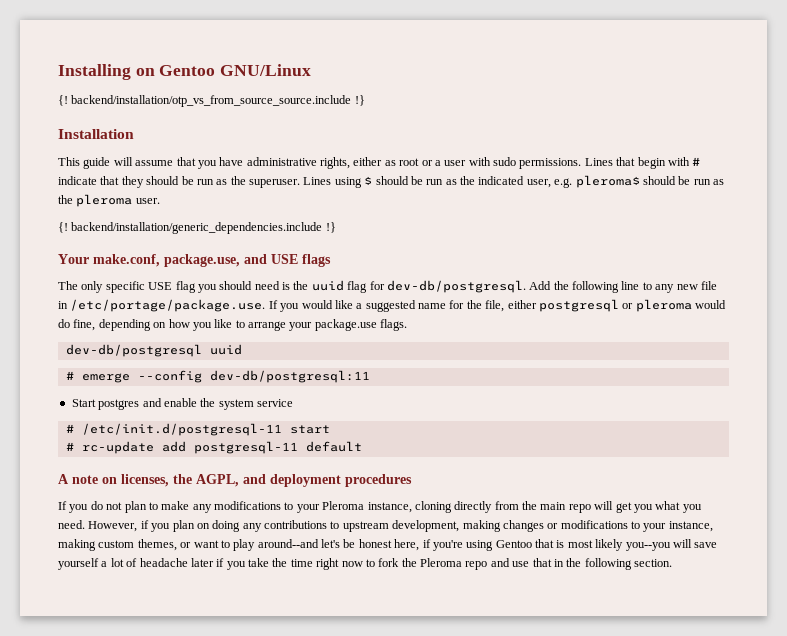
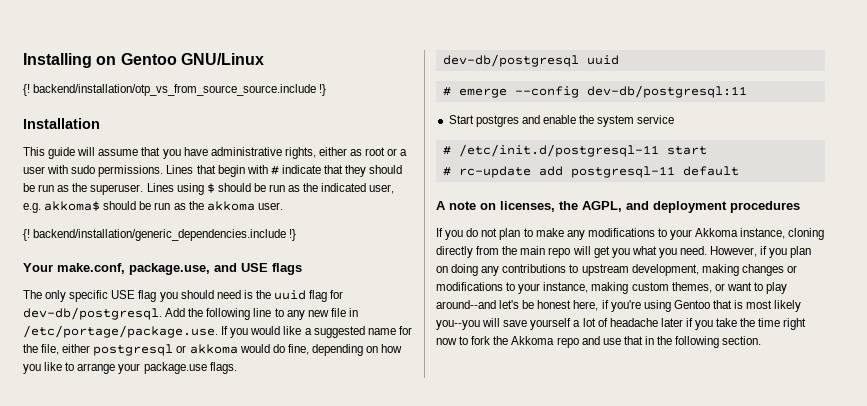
[575,175,724,188] [58,194,133,207] pleroma$ should be run as the pleroma -> [44,201,255,211] akkoma$ should be run as the akkoma
[635,299,692,312] pleroma -> [189,344,238,354] akkoma
[322,501,365,510] Pleroma -> [695,228,739,237] Akkoma
[420,558,462,567] Pleroma -> [511,336,555,345] Akkoma

